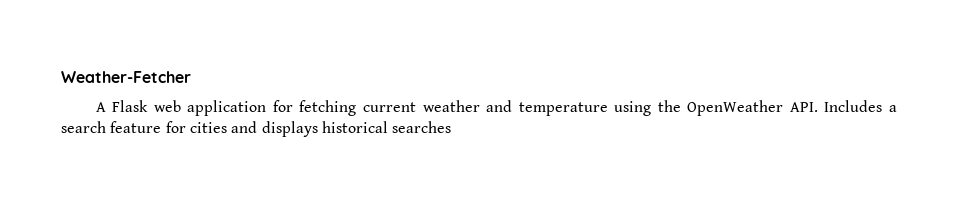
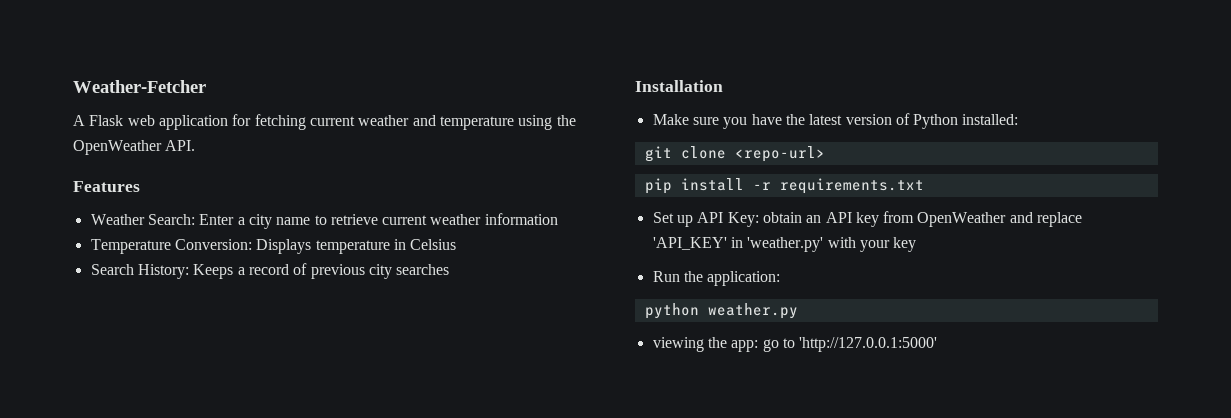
[824,100,898,112] [61,121,452,137] Includes a search feature for cities and displays historical searches -> [73,181,140,192] [90,213,558,229] [90,239,457,254] [90,263,450,279] [635,80,723,92] [652,113,1019,129] [644,146,825,162] [644,178,924,194] [652,211,1083,227] [652,237,917,252] [652,271,781,286] [644,303,798,319] [652,337,938,352] // Features // Weather Search: Enter a city name to retrieve current weather information // Temperature Conversion: Displays temperature in Celsius // Search History: Keeps a record of previous city searches // Installation // Make sure you have the latest version of Python installed: // git clone <repo-url> // pip install -r requirements.txt // Set up API Key: obtain an API key from OpenWeather and replace 'API_KEY' in 'weather.py' with your key // Run the application: // python weather.py // viewing the app: go to 'http://127.0.0.1:5000'

